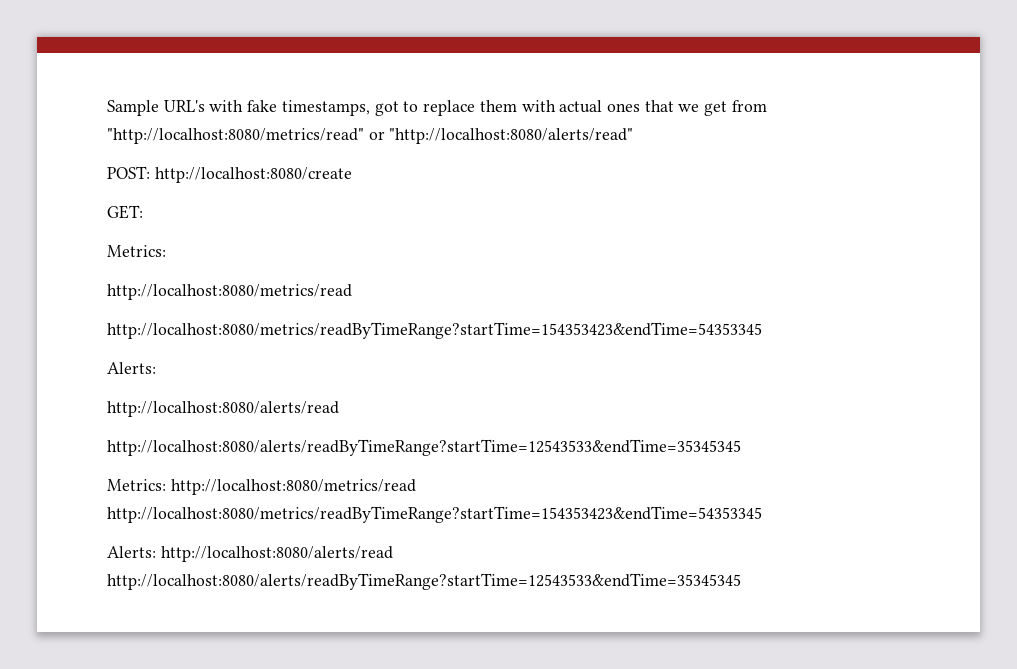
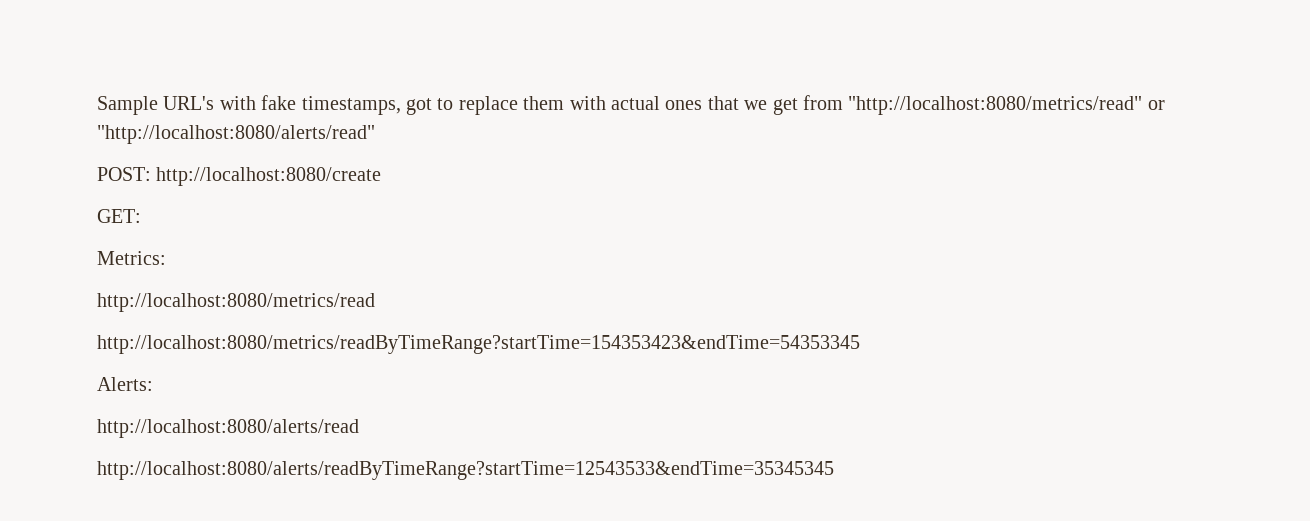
[107,479,416,495] [107,506,762,523] [107,546,393,562] [107,573,741,590] // Metrics: http://localhost:8080/metrics/read http://localhost:8080/metrics/readByTimeRange?startTime=154353423&endTime=54353345 // Alerts: http://localhost:8080/alerts/read http://localhost:8080/alerts/readByTimeRange?startTime=12543533&endTime=35345345 -> (834, 470) none

